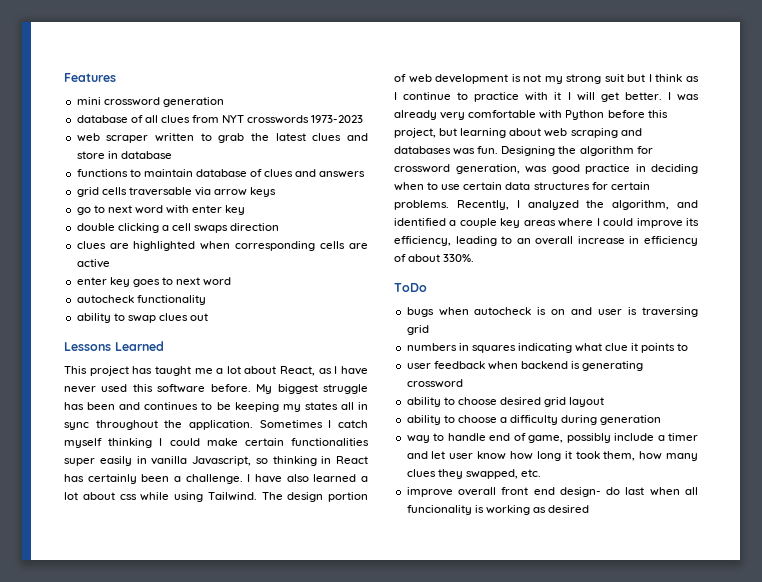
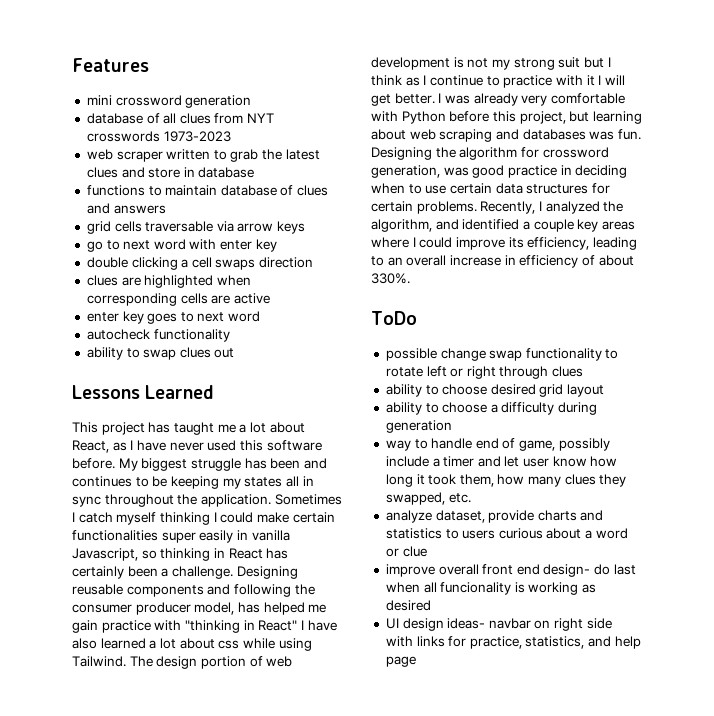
(243, 479) none -> [236,566,298,579] [72,584,315,597] [72,602,327,615] [72,620,298,633] Designing reusable components and following the consumer producer model, has helped me gain practice with "thinking in React"
[406,307,698,317] [406,325,429,335] [406,343,689,353] [406,361,644,371] [406,379,463,388] bugs when autocheck is on and user is traversing grid // numbers in squares indicating what clue it points to // user feedback when backend is generating crossword -> [385,348,619,361] [385,366,584,379] possible change swap functionality to rotate left or right through clues
(541, 473) none -> [385,510,604,523] [385,528,628,539] [385,546,427,557] // analyze dataset, provide charts and statistics to users curious about a word or clue
(590, 509) none -> [385,618,612,631] [385,636,641,649] [385,656,416,667] // UI design ideas- navbar on right side with links for practice, statistics, and help page

